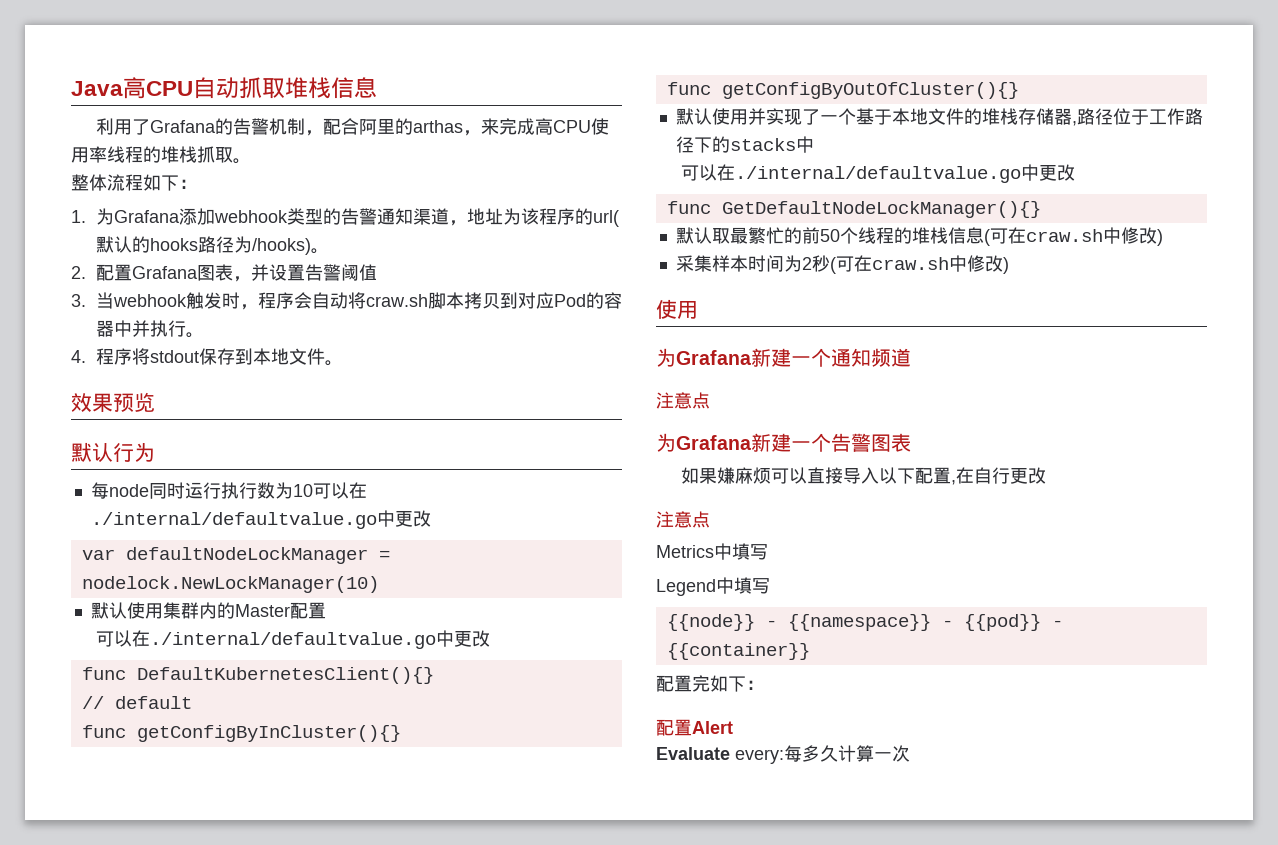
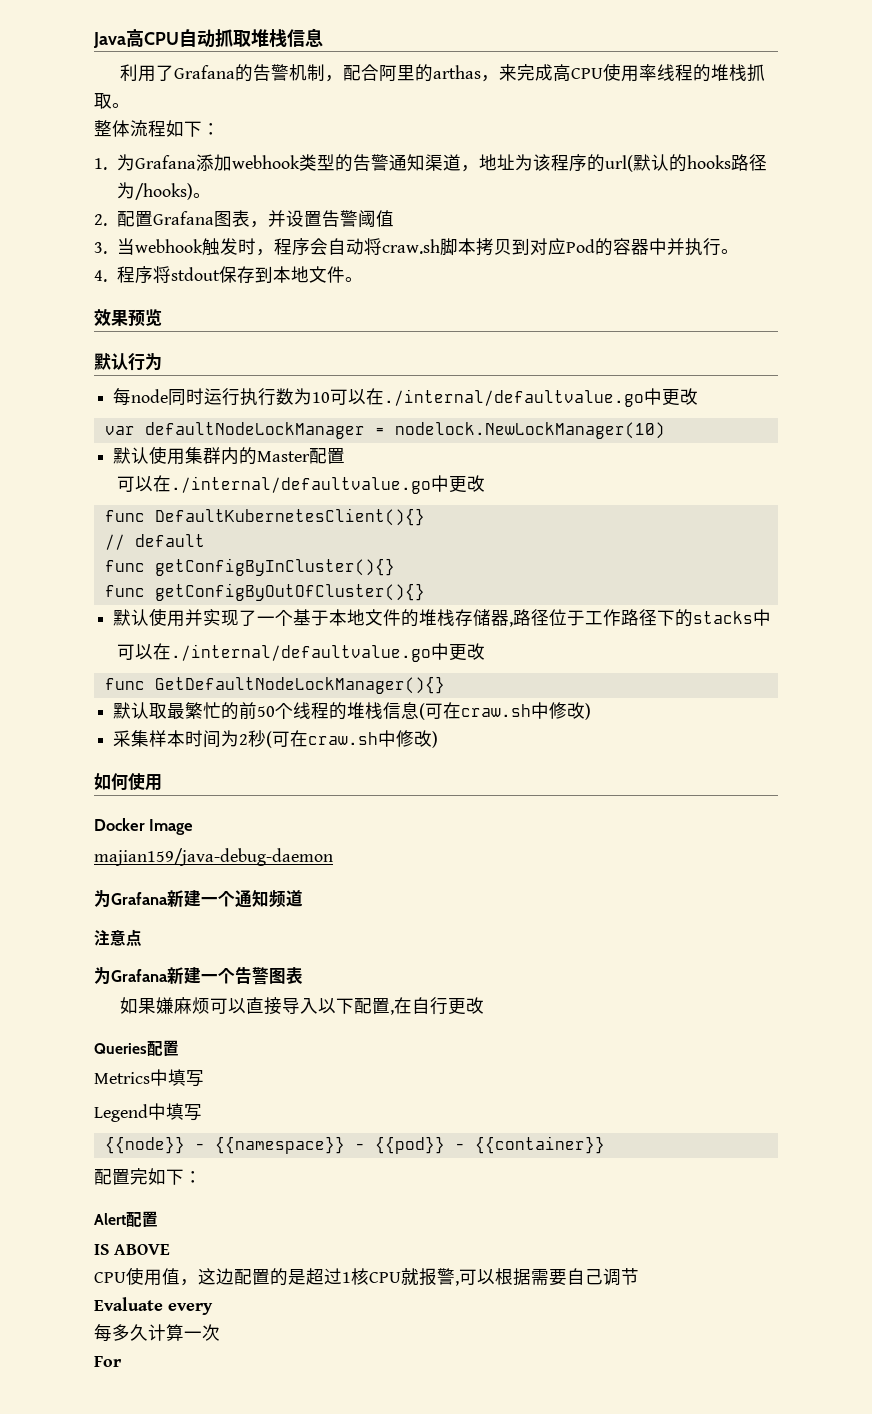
[656,299,698,319] 使用 -> [94,773,162,791] [94,818,194,835] [94,848,333,866] 如何使用 // Docker Image // majian159/java-debug-daemon
[656,511,710,528] 注意点 -> [94,1040,179,1056] Queries配置
[656,719,733,736] 配置Alert -> [94,1211,158,1227] [94,1244,170,1255] [94,1267,639,1286] Alert配置 // IS ABOVE // CPU使用值，这边配置的是超过1核CPU就报警,可以根据需要自己调节
[735,749,784,764] every: -> [167,1303,213,1315] every //
(910, 753) none -> [94,1356,122,1367] // For

